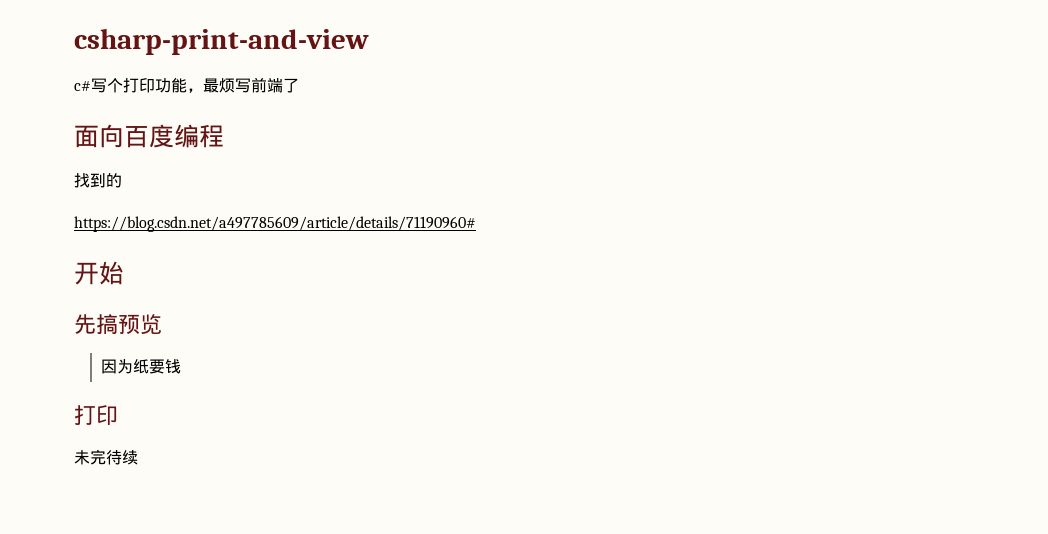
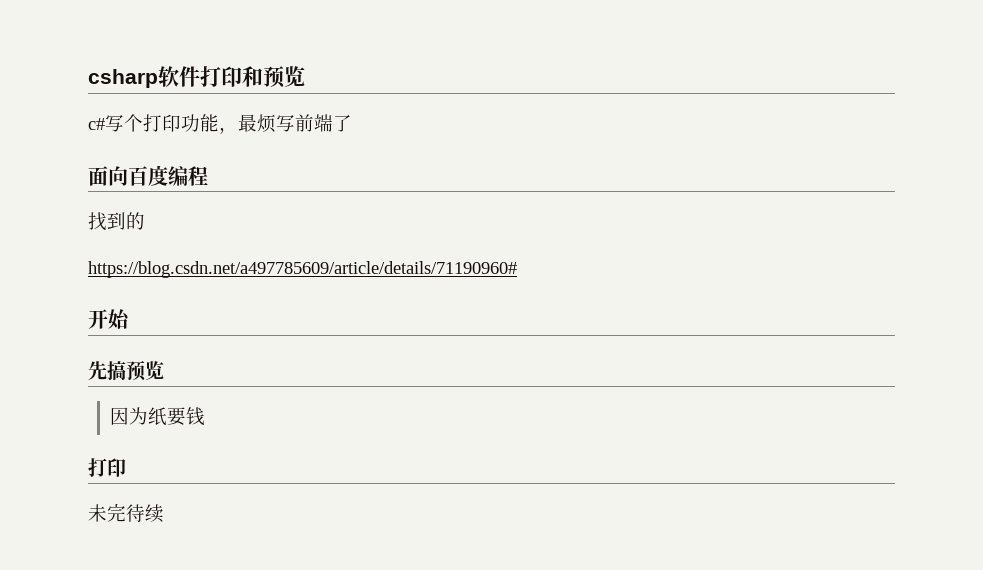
[74,28,369,55] csharp-print-and-view -> [88,66,305,88] csharp软件打印和预览

